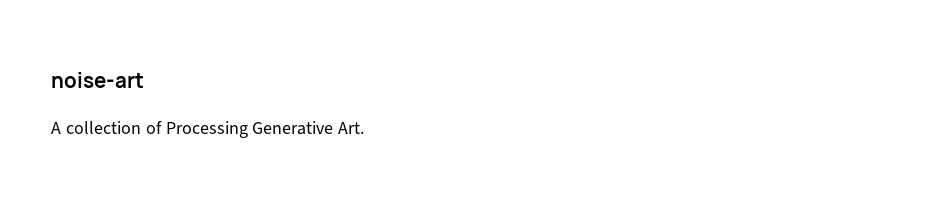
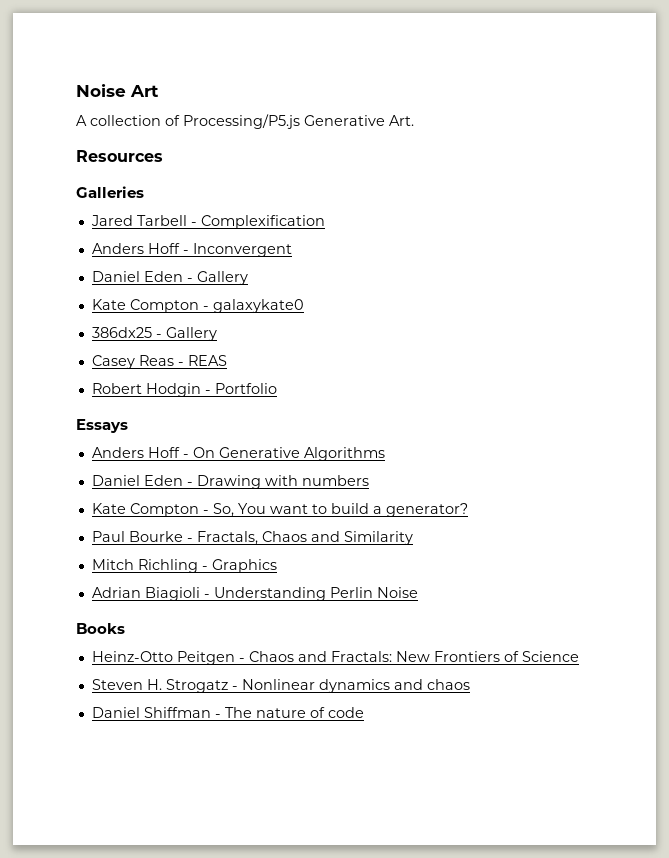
[51,72,144,88] noise-art -> [76,84,159,97] Noise Art
[165,121,248,138] Processing -> [183,114,300,129] Processing/P5.js
(365, 128) none -> [76,150,163,162] [76,186,144,198] [90,215,325,229] [91,243,292,257] [91,271,248,285] [91,299,304,313] [91,327,217,341] [91,355,227,369] [91,383,277,397] [76,419,128,433] [91,447,385,461] [91,475,369,489] [91,503,468,517] [91,531,413,545] [91,559,277,573] [91,587,418,601] [76,623,125,634] [91,651,579,665] [91,679,470,693] [91,707,364,718] // Resources // Galleries // Jared Tarbell - Complexification // Anders Hoff - Inconvergent // Daniel Eden - Gallery // Kate Compton - galaxykate0 // 386dx25 - Gallery // Casey Reas - REAS // Robert Hodgin - Portfolio // Essays // Anders Hoff - On Generative Algorithms // Daniel Eden - Drawing with numbers // Kate Compton - So, You want to build a generator? // Paul Bourke - Fractals, Chaos and Similarity // Mitch Richling - Graphics // Adrian Biagioli - Understanding Perlin Noise // Books // Heinz-Otto Peitgen - Chaos and Fractals: New Frontiers of Science // Steven H. Strogatz - Nonlinear dynamics and chaos // Daniel Shiffman - The nature of code

